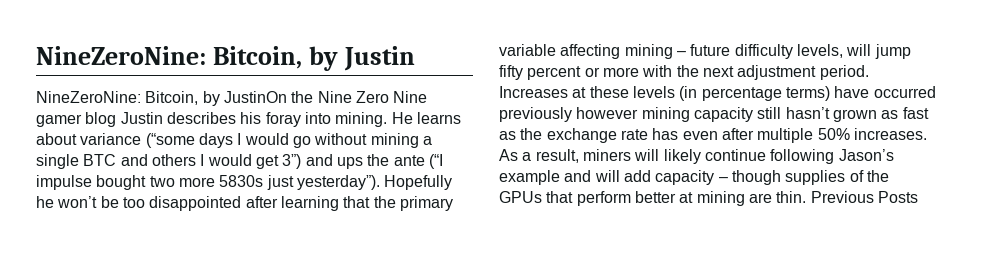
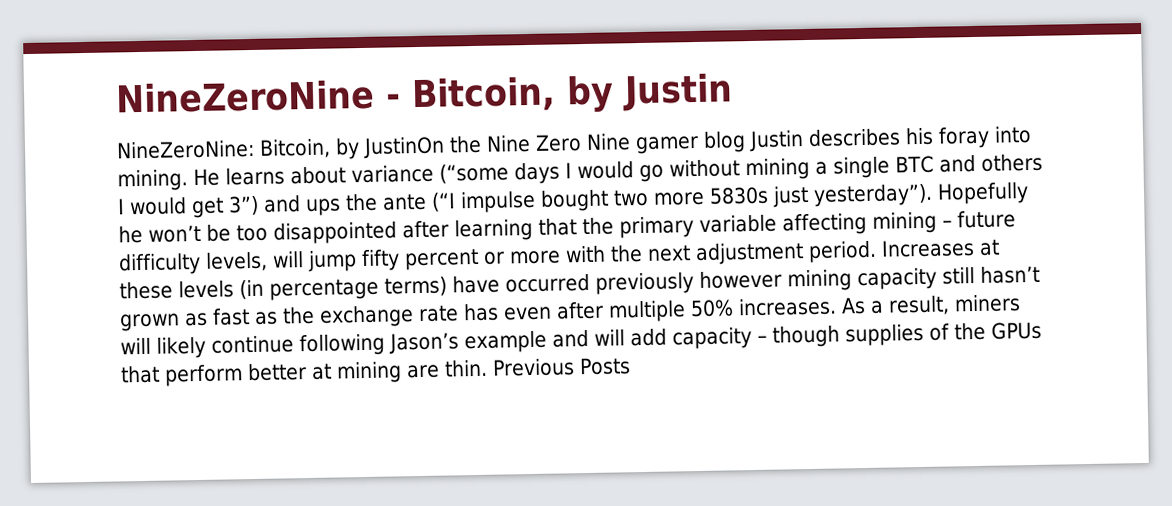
[36,46,206,65] NineZeroNine: -> [115,78,401,114] NineZeroNine -

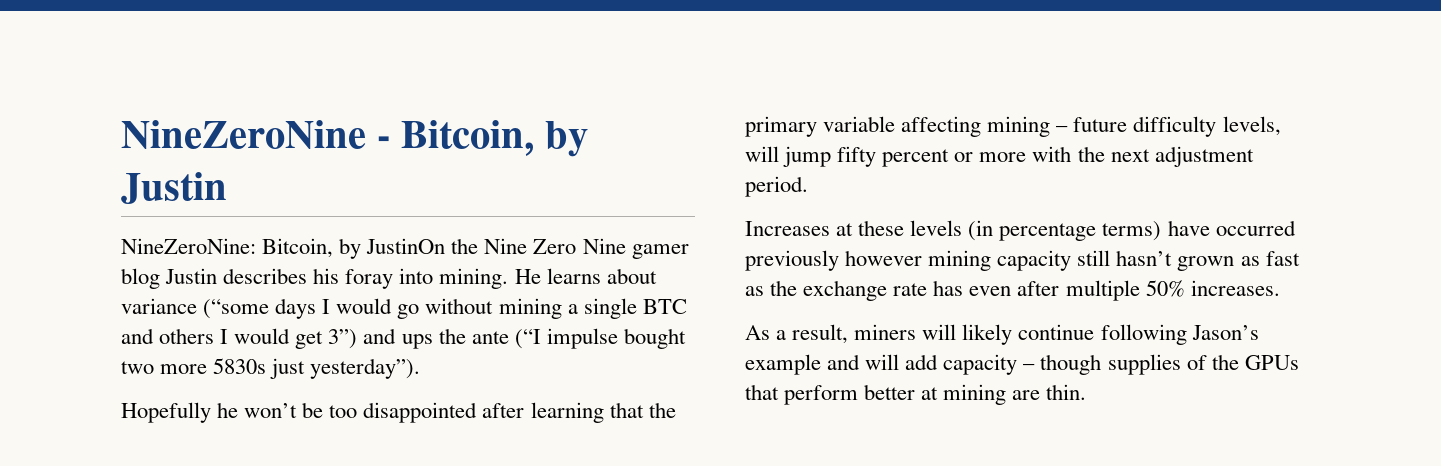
(933, 195) none -> (421, 368) //
(877, 251) none -> (808, 186) //
(837, 307) none -> (1280, 288) //
[492,357,631,377] Previous Posts -> (1087, 392) none

